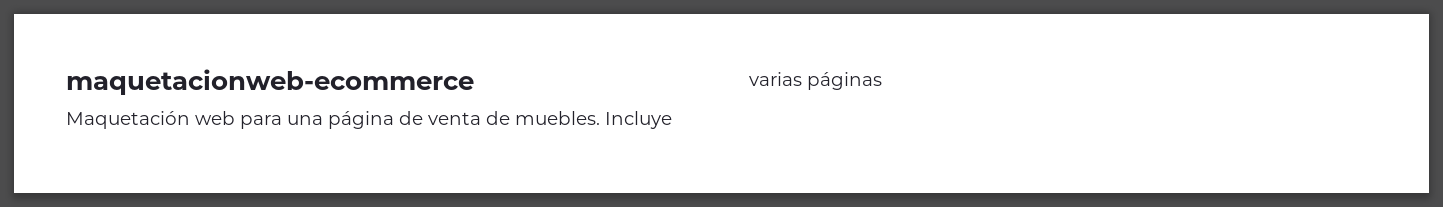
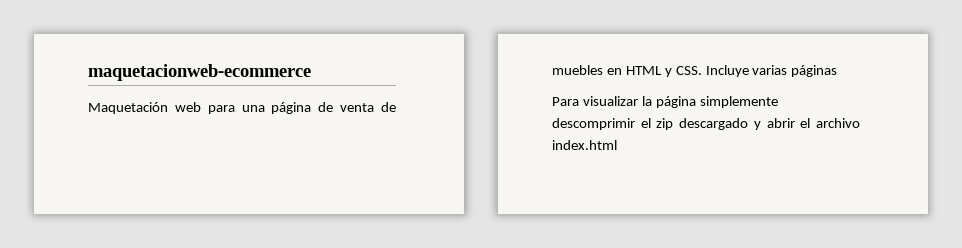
[515,111,672,129] [749,72,882,90] muebles. Incluye varias páginas -> [552,65,838,77] [552,96,778,108] [552,118,860,130] [552,140,617,150] muebles en HTML y CSS. Incluye varias páginas // Para visualizar la página simplemente descomprimir el zip descargado y abrir el archivo index.html

